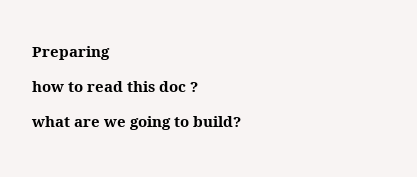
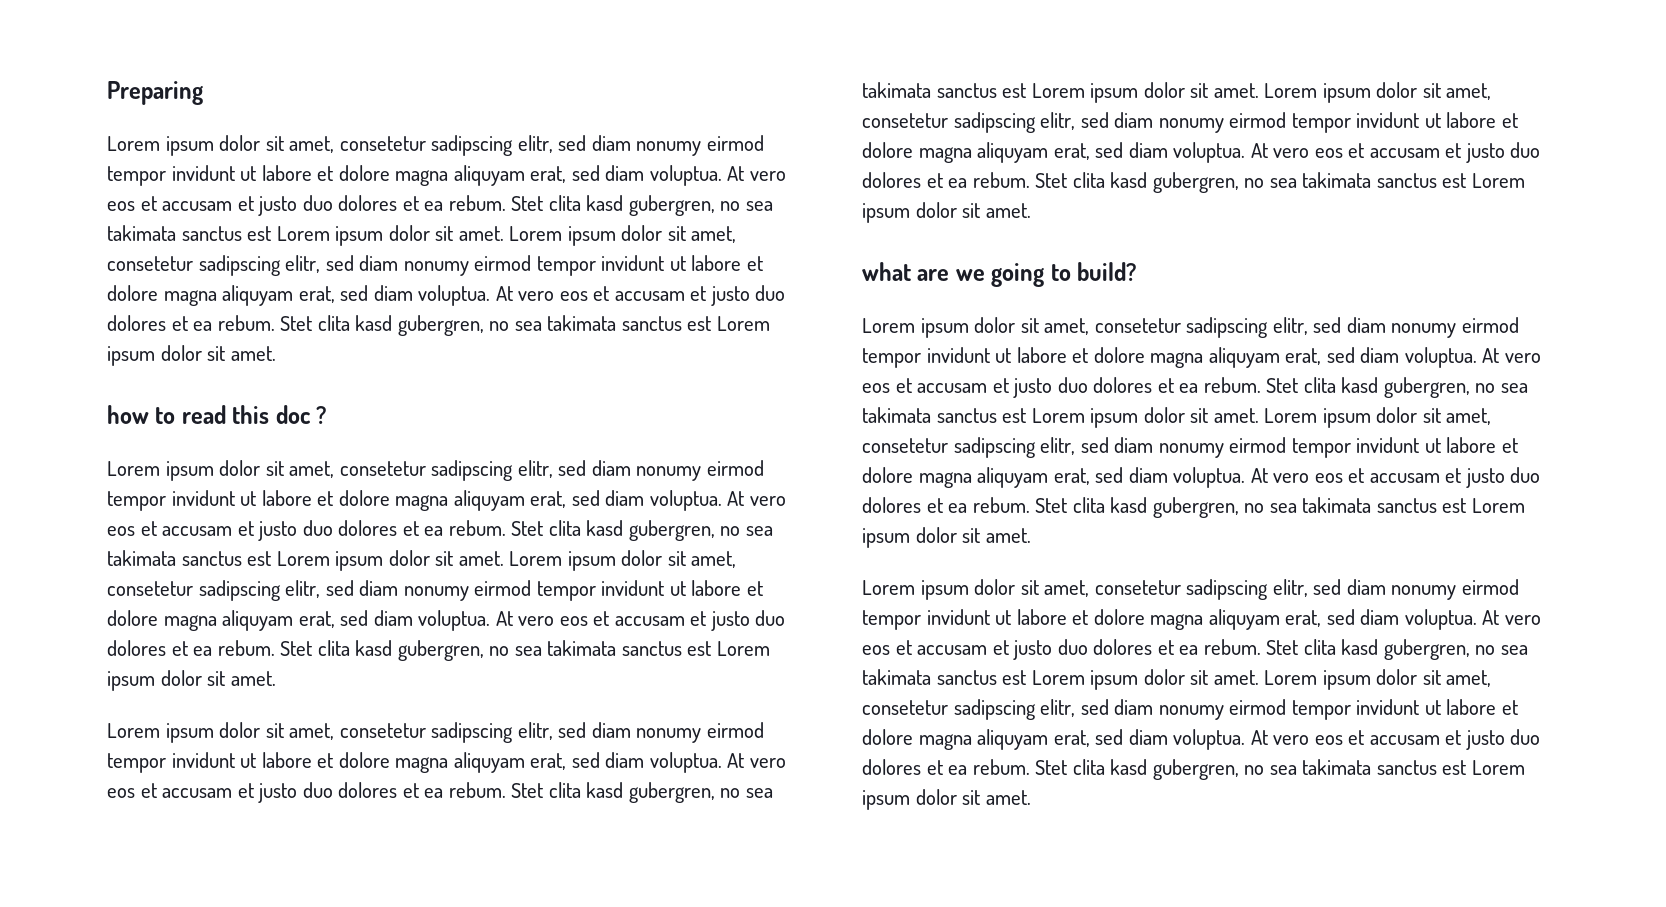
(110, 53) none -> [107,135,764,156] [107,165,786,186] [107,195,774,216] [107,225,737,246] [107,255,763,276] [107,285,786,306] [107,315,770,336] [107,345,276,366] // Lorem ipsum dolor sit amet, consetetur sadipscing elitr, sed diam nonumy eirmod tempor invidunt ut labore et dolore magna aliquyam erat, sed diam voluptua. At vero eos et accusam et justo duo dolores et ea rebum. Stet clita kasd gubergren, no sea takimata sanctus est Lorem ipsum dolor sit amet. Lorem ipsum dolor sit amet, consetetur sadipscing elitr, sed diam nonumy eirmod tempor invidunt ut labore et dolore magna aliquyam erat, sed diam voluptua. At vero eos et accusam et justo duo dolores et ea rebum. Stet clita kasd gubergren, no sea takimata sanctus est Lorem ipsum dolor sit amet.
(199, 87) none -> [107,460,764,481] [107,490,786,511] [107,520,774,541] [107,550,737,571] [107,580,763,601] [107,610,786,631] [107,640,770,661] [107,670,276,691] [107,722,764,743] [107,752,786,773] [107,782,774,803] [862,82,1492,103] [862,112,1518,133] [862,142,1541,163] [862,172,1525,193] [862,202,1031,223] // Lorem ipsum dolor sit amet, consetetur sadipscing elitr, sed diam nonumy eirmod tempor invidunt ut labore et dolore magna aliquyam erat, sed diam voluptua. At vero eos et accusam et justo duo dolores et ea rebum. Stet clita kasd gubergren, no sea takimata sanctus est Lorem ipsum dolor sit amet. Lorem ipsum dolor sit amet, consetetur sadipscing elitr, sed diam nonumy eirmod tempor invidunt ut labore et dolore magna aliquyam erat, sed diam voluptua. At vero eos et accusam et justo duo dolores et ea rebum. Stet clita kasd gubergren, no sea takimata sanctus est Lorem ipsum dolor sit amet. // Lorem ipsum dolor sit amet, consetetur sadipscing elitr, sed diam nonumy eirmod tempor invidunt ut labore et dolore magna aliquyam erat, sed diam voluptua. At vero eos et accusam et justo duo dolores et ea rebum. Stet clita kasd gubergren, no sea takimata sanctus est Lorem ipsum dolor sit amet. Lorem ipsum dolor sit amet, consetetur sadipscing elitr, sed diam nonumy eirmod tempor invidunt ut labore et dolore magna aliquyam erat, sed diam voluptua. At vero eos et accusam et justo duo dolores et ea rebum. Stet clita kasd gubergren, no sea takimata sanctus est Lorem ipsum dolor sit amet.
(242, 121) none -> [862,317,1519,338] [862,347,1541,368] [862,377,1529,398] [862,407,1492,428] [862,437,1518,458] [862,467,1541,488] [862,497,1525,518] [862,527,1031,548] [862,579,1519,600] [862,609,1541,630] [862,639,1529,660] [862,669,1492,690] [862,699,1518,720] [862,729,1541,750] [862,759,1525,780] [862,789,1031,810] // Lorem ipsum dolor sit amet, consetetur sadipscing elitr, sed diam nonumy eirmod tempor invidunt ut labore et dolore magna aliquyam erat, sed diam voluptua. At vero eos et accusam et justo duo dolores et ea rebum. Stet clita kasd gubergren, no sea takimata sanctus est Lorem ipsum dolor sit amet. Lorem ipsum dolor sit amet, consetetur sadipscing elitr, sed diam nonumy eirmod tempor invidunt ut labore et dolore magna aliquyam erat, sed diam voluptua. At vero eos et accusam et justo duo dolores et ea rebum. Stet clita kasd gubergren, no sea takimata sanctus est Lorem ipsum dolor sit amet. // Lorem ipsum dolor sit amet, consetetur sadipscing elitr, sed diam nonumy eirmod tempor invidunt ut labore et dolore magna aliquyam erat, sed diam voluptua. At vero eos et accusam et justo duo dolores et ea rebum. Stet clita kasd gubergren, no sea takimata sanctus est Lorem ipsum dolor sit amet. Lorem ipsum dolor sit amet, consetetur sadipscing elitr, sed diam nonumy eirmod tempor invidunt ut labore et dolore magna aliquyam erat, sed diam voluptua. At vero eos et accusam et justo duo dolores et ea rebum. Stet clita kasd gubergren, no sea takimata sanctus est Lorem ipsum dolor sit amet.

